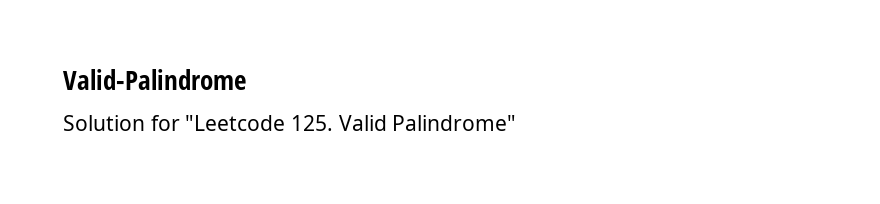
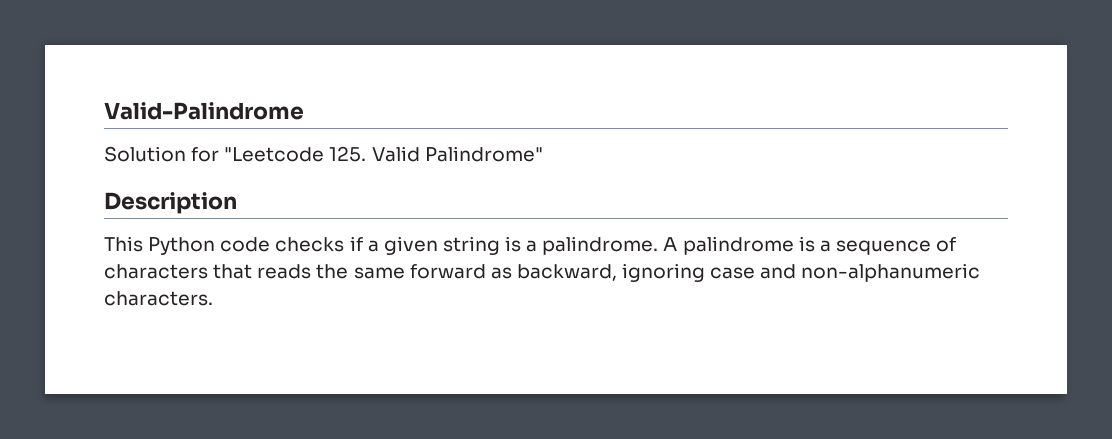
(517, 123) none -> [104,192,237,214] [104,236,957,255] [104,263,981,282] [104,291,213,306] // Description // This Python code checks if a given string is a palindrome. A palindrome is a sequence of characters that reads the same forward as backward, ignoring case and non-alphanumeric characters.

